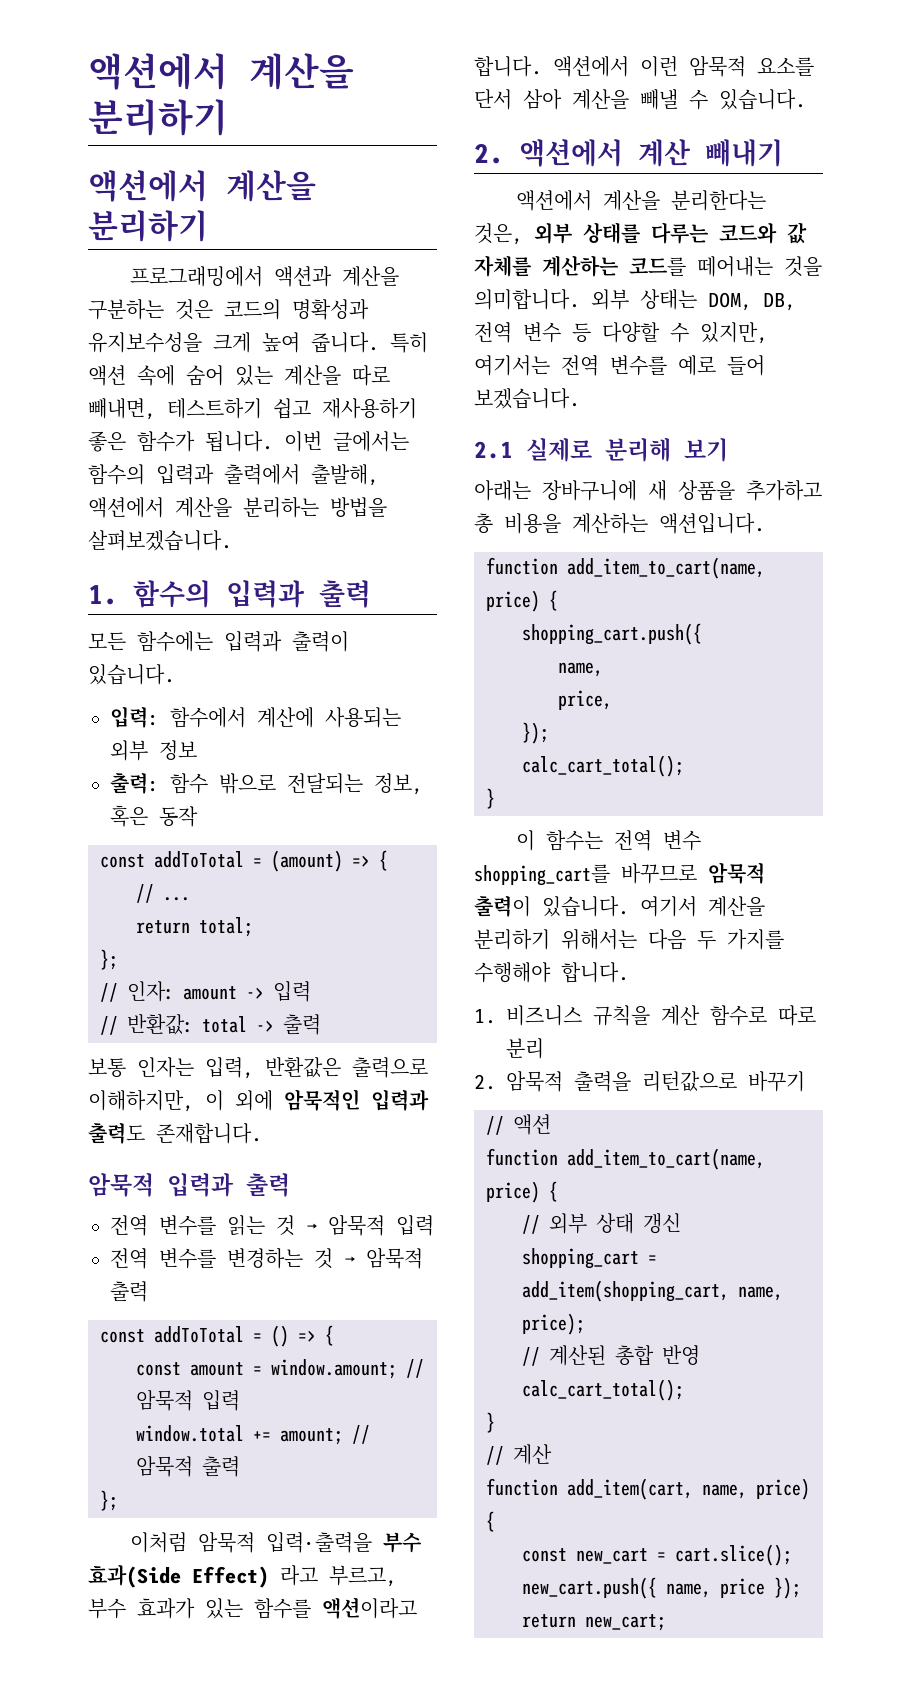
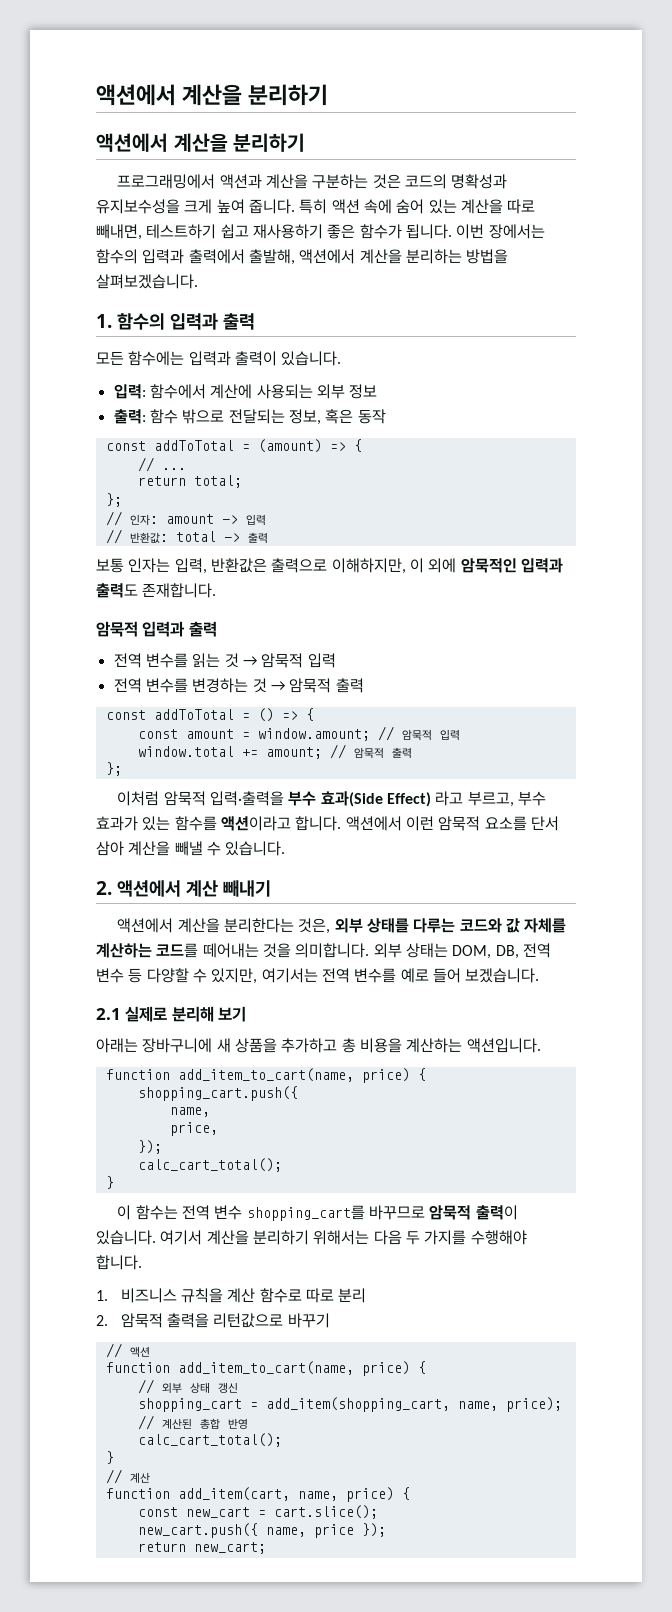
[333,431,409,452] 글에서는 -> [488,224,545,239] 장에서는

